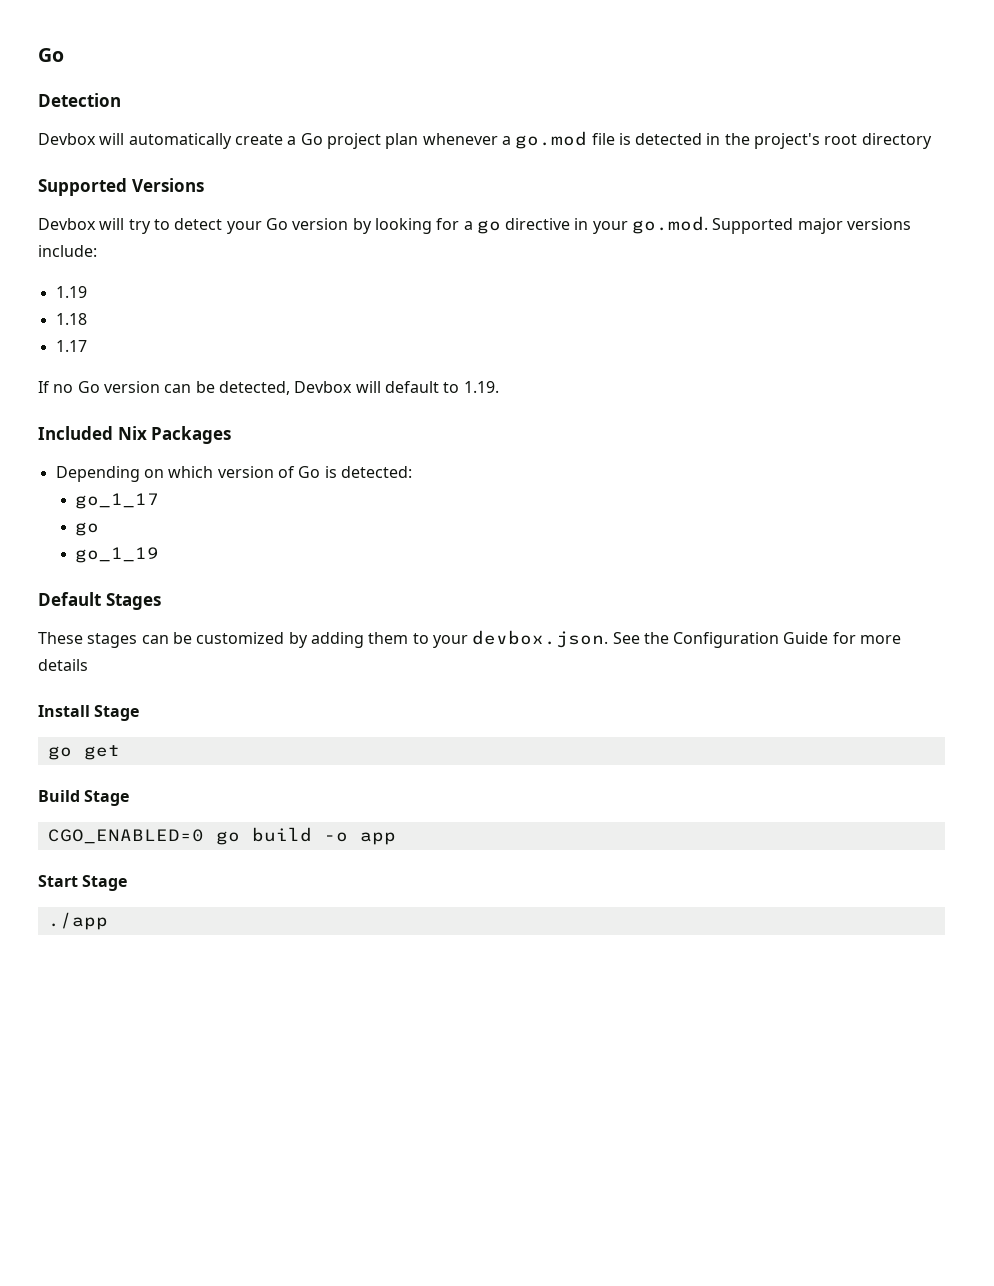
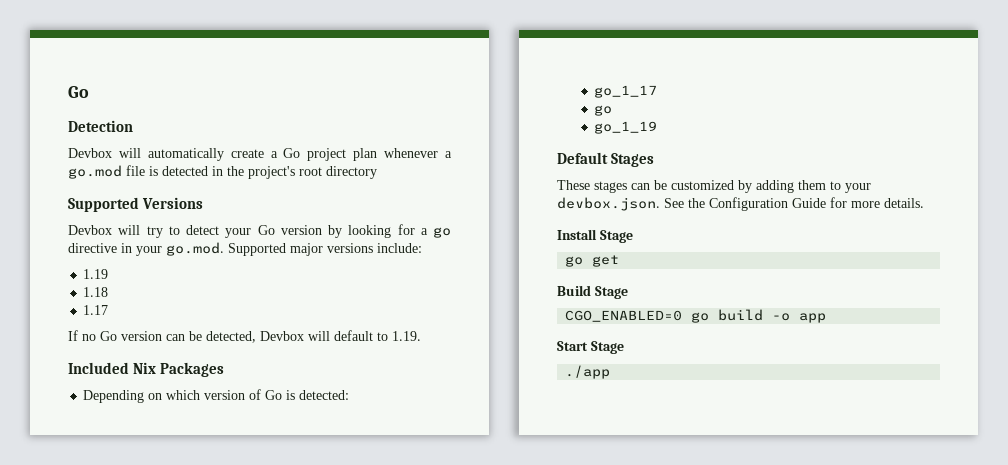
[38,659,88,671] details -> [884,198,924,208] details.

